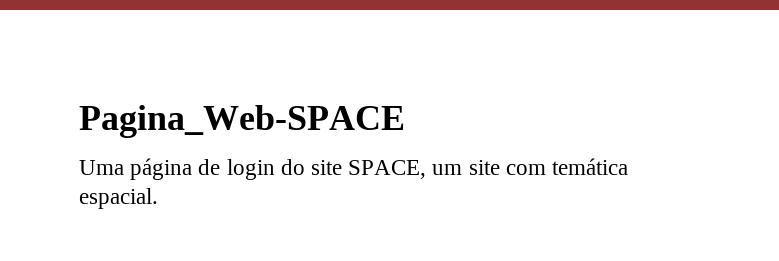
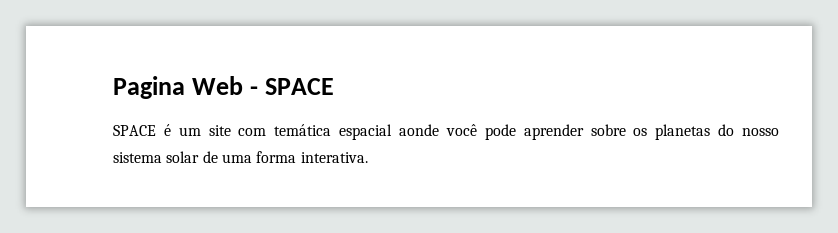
[79,105,405,138] [79,158,629,180] [79,188,158,209] Pagina_Web-SPACE // Uma página de login do site SPACE, um site com temática espacial. -> [113,76,335,99] [113,124,780,140] [113,151,368,163] Pagina Web - SPACE // SPACE é um site com temática espacial aonde você pode aprender sobre os planetas do nosso sistema solar de uma forma interativa.

